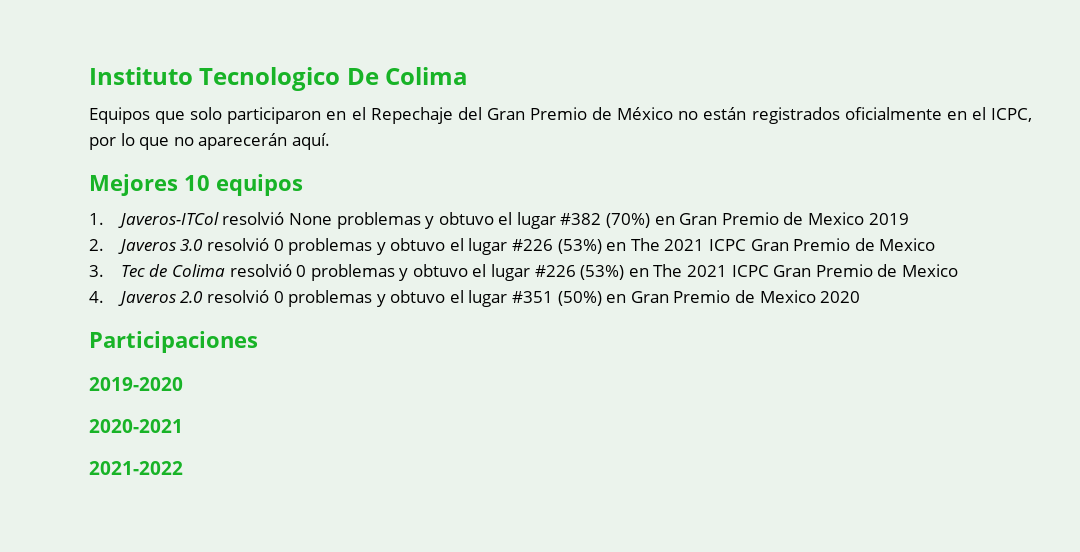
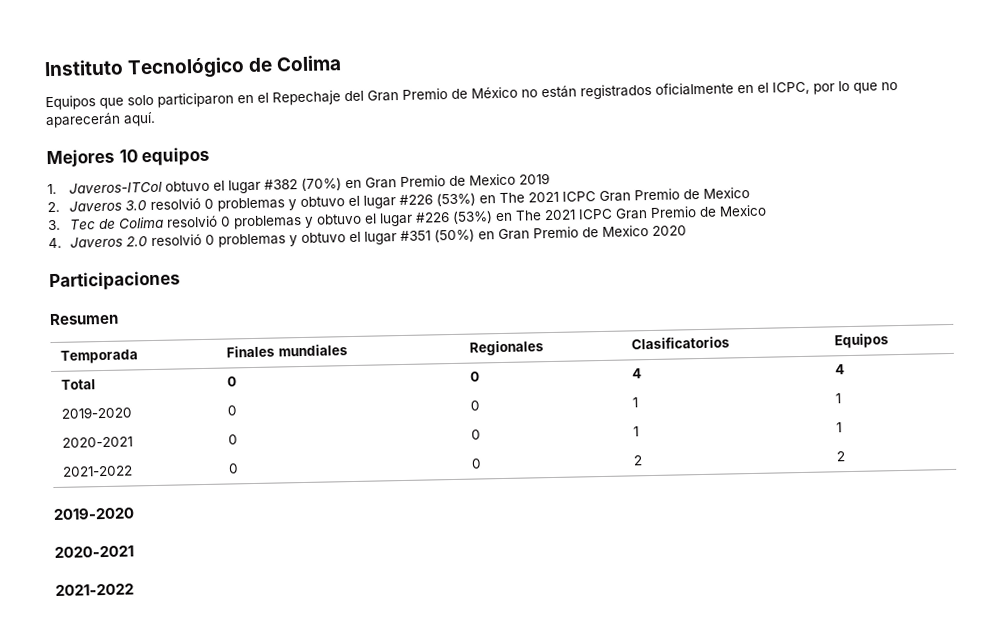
[199,67,379,91] Tecnologico De -> [127,57,274,80] Tecnológico de
[222,212,435,229] resolvió None problemas y -> (163, 187) none
(258, 342) none -> [49,312,119,326] [60,349,139,364] [226,344,348,358] [469,340,545,356] [631,336,731,350] [834,333,890,349] [61,379,97,390] [227,376,238,387] [470,371,481,382] [632,368,643,379] [835,364,846,375] [61,406,133,419] [227,405,238,416] [470,400,481,411] [632,397,639,408] [835,393,842,404] [62,436,134,448] [228,434,239,445] [471,429,482,440] [633,426,640,437] [836,422,843,433] [62,465,134,477] [228,463,240,474] [471,458,483,469] [633,455,644,466] [836,451,847,462] // Resumen // Temporada | Finales mundiales | Regionales | Clasificatorios | Equipos // Total | 0 | 0 | 4 | 4 // 2019-2020 | 0 | 0 | 1 | 1 // 2020-2021 | 0 | 0 | 1 | 1 // 2021-2022 | 0 | 0 | 2 | 2

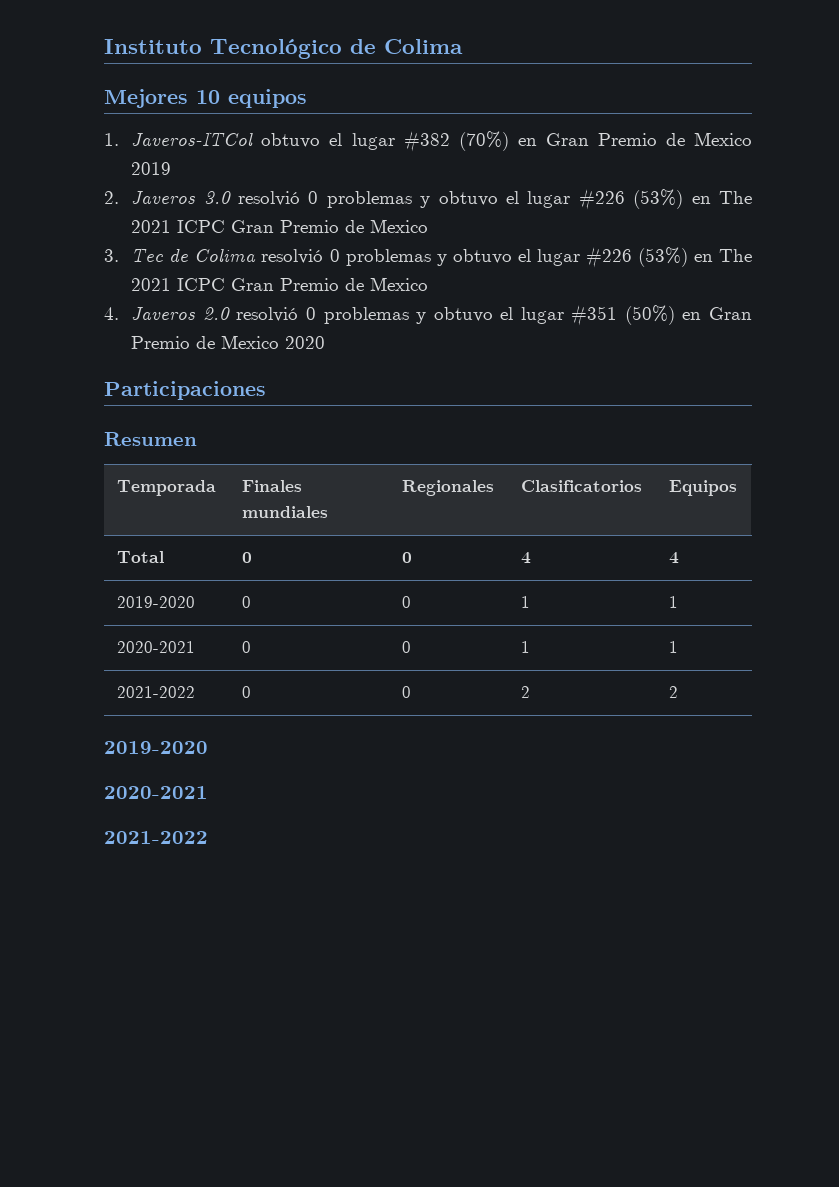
[45,80,898,111] [45,111,156,129] // Equipos que solo participaron en el Repechaje del Gran Premio de México no están registrados oficialmente en el ICPC, por lo que no aparecerán aquí. -> (463, 46) none

